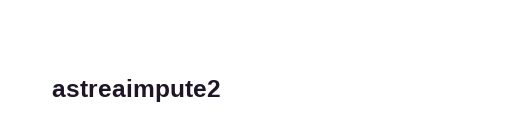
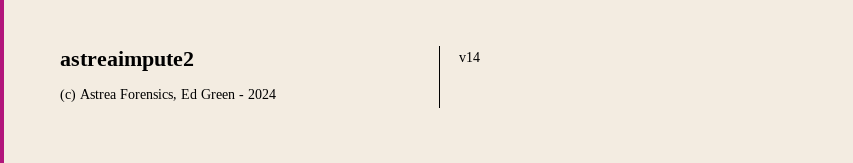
(221, 90) none -> [60,89,276,102] [459,52,480,62] // (c) Astrea Forensics, Ed Green - 2024 // v14

